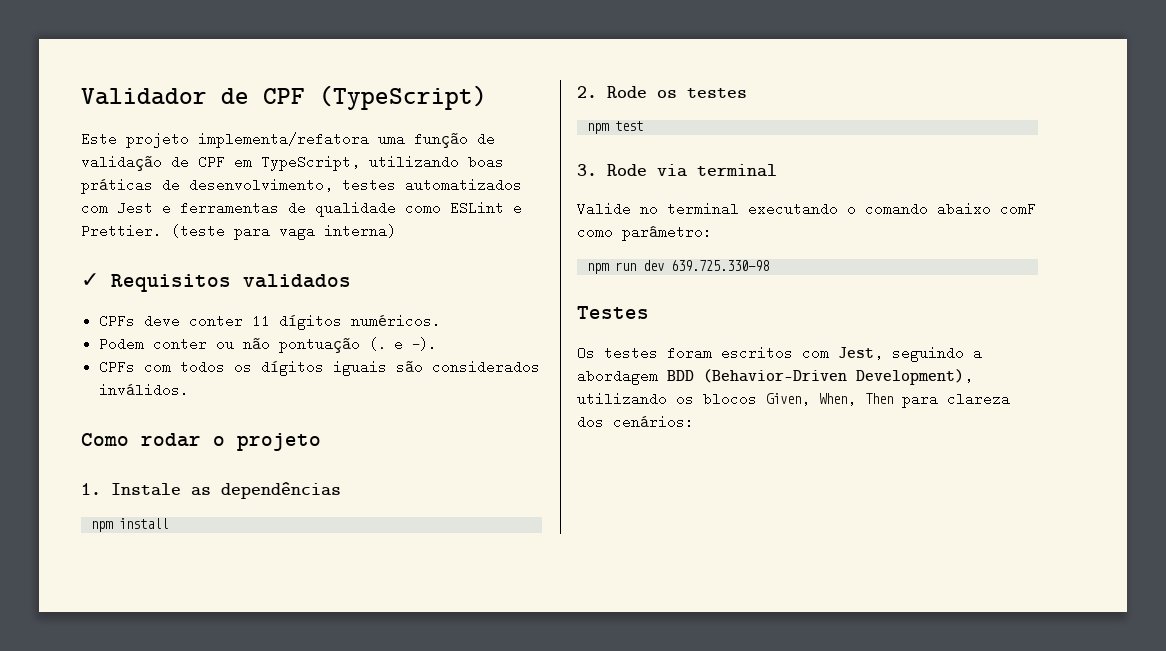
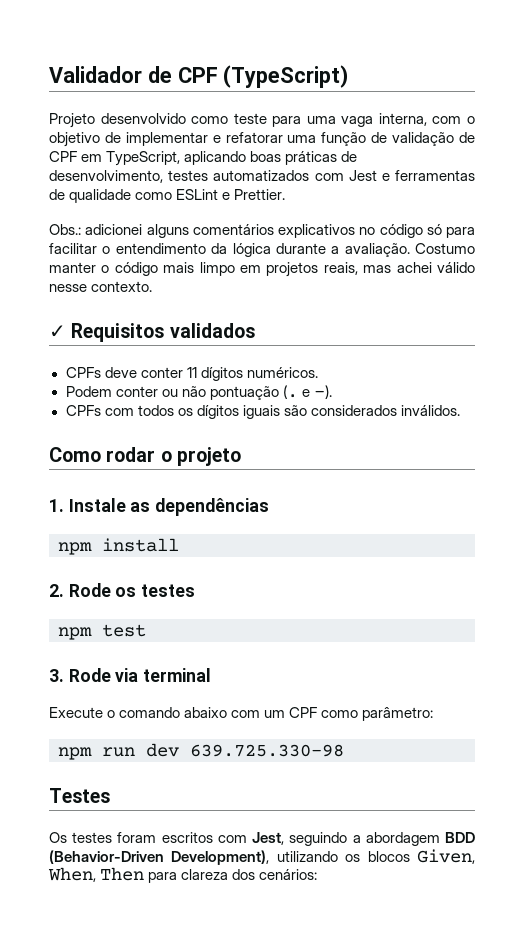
[81,132,369,148] Este projeto implementa/refatora -> [49,113,475,128] [49,132,283,147] Projeto desenvolvido como teste para uma vaga interna, com o objetivo de implementar e refatorar
[369,155,459,169] utilizando -> [184,151,247,165] aplicando
[171,224,396,240] (teste para vaga interna) -> [49,224,475,238] [49,243,475,257] [49,262,475,277] [49,281,153,292] // Obs.: adicionei alguns comentários explicativos no código só para facilitar o entendimento da lógica durante a avaliação. Costumo manter o código mais limpo em projetos reais, mas achei válido nesse contexto.
[577,202,1036,216] Valide no terminal executando o comando abaixo comF -> [49,707,318,718] Execute o comando abaixo com um CPF

